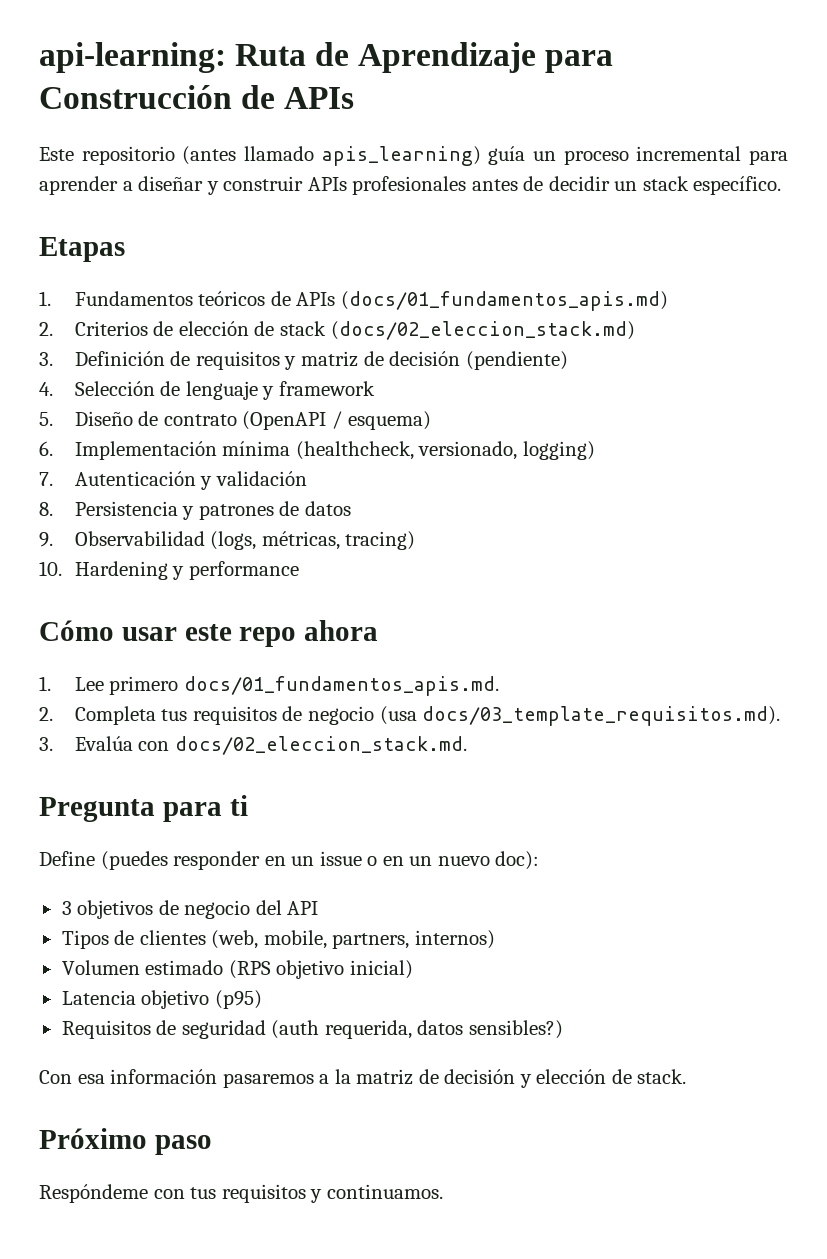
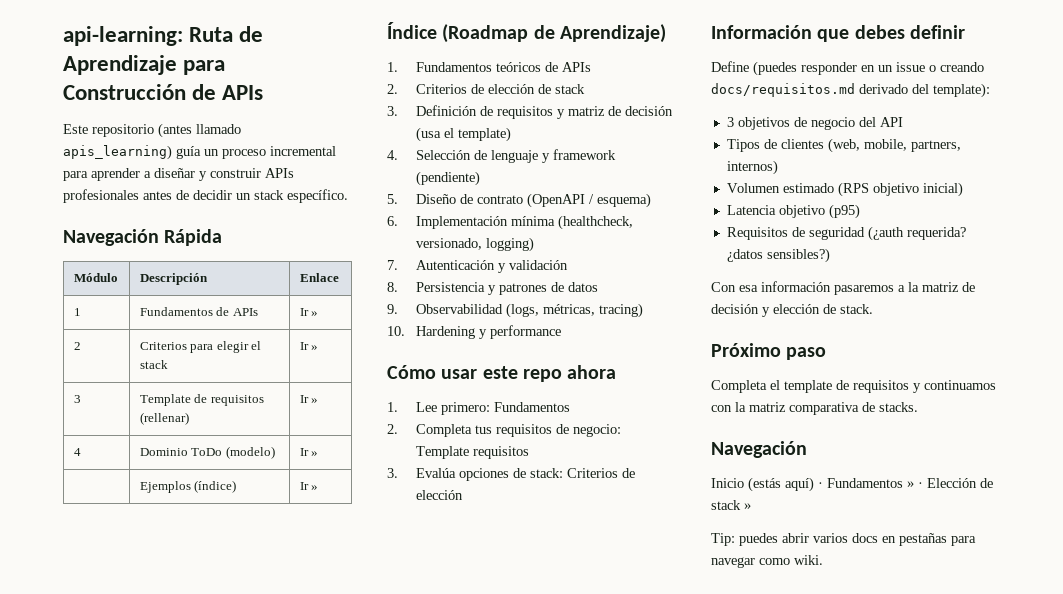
[39,237,125,262] Etapas -> [63,229,223,246] [73,273,118,282] [139,273,208,285] [299,273,339,282] [73,308,81,316] [139,307,258,316] [299,308,319,316] [73,342,81,350] [139,341,262,353] [139,360,168,369] [299,342,319,350] [73,395,81,403] [139,394,264,406] [139,412,189,425] [299,395,319,403] [73,448,81,456] [139,446,275,459] [299,448,319,456] [139,480,237,493] [299,482,319,490] [387,22,666,43] Navegación Rápida // Módulo | Descripción | Enlace // 1 | Fundamentos de APIs | Ir » // 2 | Criterios para elegir el stack | Ir » // 3 | Template de requisitos (rellenar) | Ir » // 4 | Dominio ToDo (modelo) | Ir » // | Ejemplos (índice) | Ir » // Índice (Roadmap de Aprendizaje)
[340,291,668,311] (docs/01_fundamentos_apis.md) -> (591, 67) none
[330,321,635,340] (docs/02_eleccion_stack.md) -> (585, 89) none
[465,351,568,370] (pendiente) -> [415,127,511,142] (usa el template)
(375, 388) none -> [415,171,480,186] (pendiente)
[109,676,499,696] primero docs/01_fundamentos_apis.md. -> [440,402,570,415] primero: Fundamentos
[307,706,781,726] negocio (usa docs/03_template_requisitos.md). -> [572,424,621,437] [415,446,529,459] negocio: Template requisitos
[138,736,467,755] [39,795,248,822] con docs/02_eleccion_stack.md. // Pregunta para ti -> [458,468,635,481] [415,490,463,500] [711,25,965,42] opciones de stack: Criterios de elección // Información que debes definir
[382,851,540,870] en un nuevo doc): -> [940,62,984,72] [711,83,990,98] creando docs/requisitos.md derivado del template):
[271,1020,464,1039] (auth requerida, datos -> [867,226,966,241] [726,249,763,262] (¿auth requerida? ¿datos
[39,1184,443,1203] Respóndeme con tus requisitos y continuamos. -> [711,380,996,393] [711,402,918,415] [711,441,807,458] [711,477,993,492] [711,500,751,510] [711,533,976,546] [711,555,823,568] Completa el template de requisitos y continuamos con la matriz comparativa de stacks. // Navegación // Inicio (estás aquí) · Fundamentos » · Elección de stack » // Tip: puedes abrir varios docs en pestañas para navegar como wiki.

